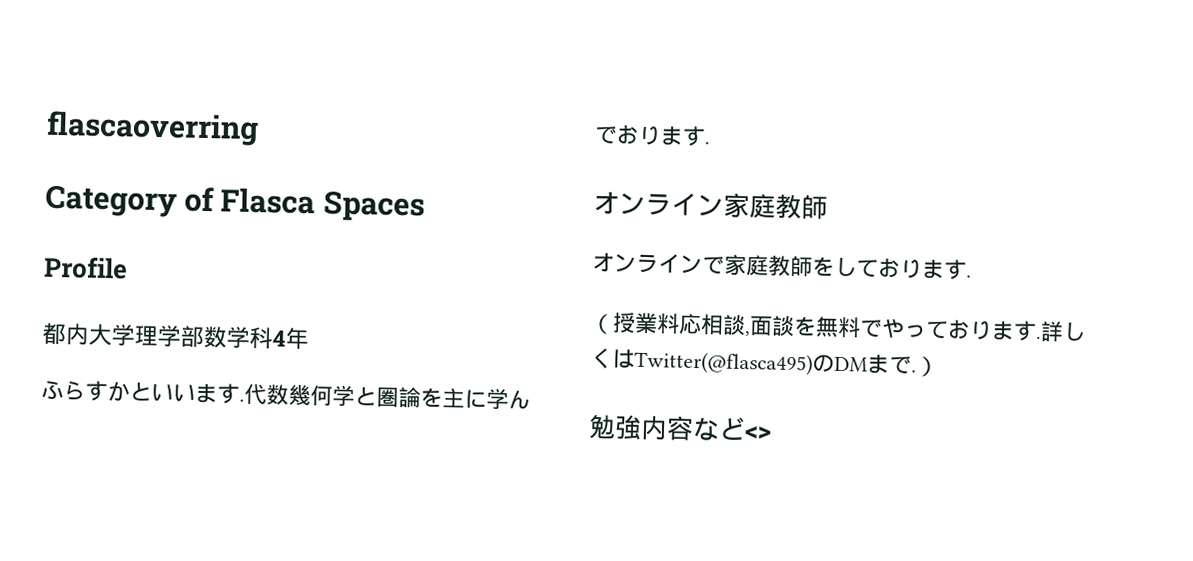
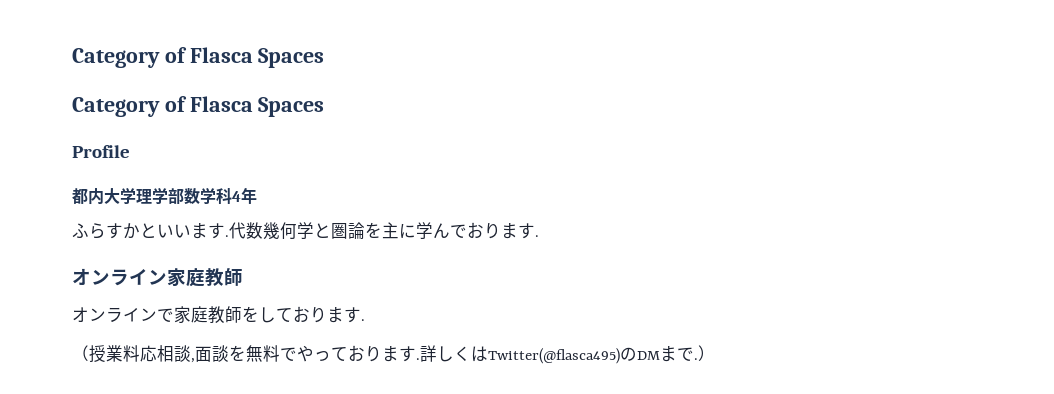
[46,110,259,147] flascaoverring -> [72,47,325,68] Category of Flasca Spaces
[588,413,772,442] // 勉強内容など<> -> (715, 353) none

